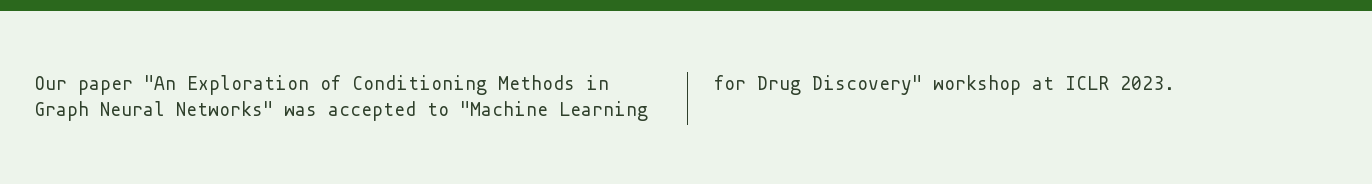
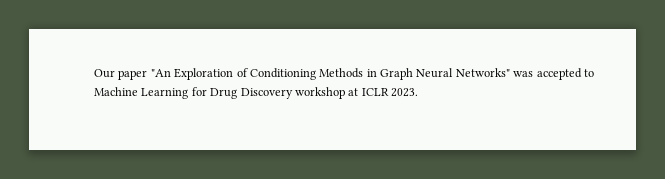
[460,101,548,116] "Machine -> [94,87,138,96] Machine
[812,75,922,95] Discovery" -> [240,88,293,99] Discovery

